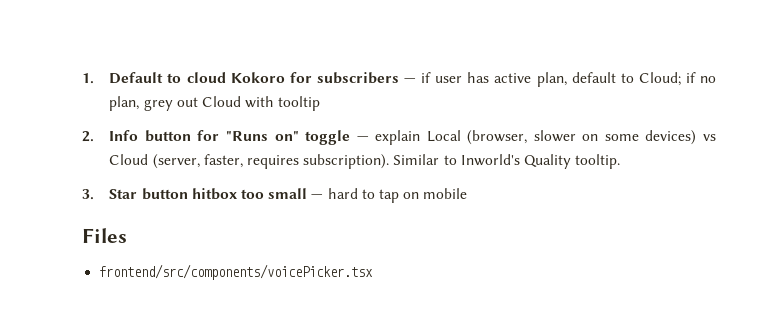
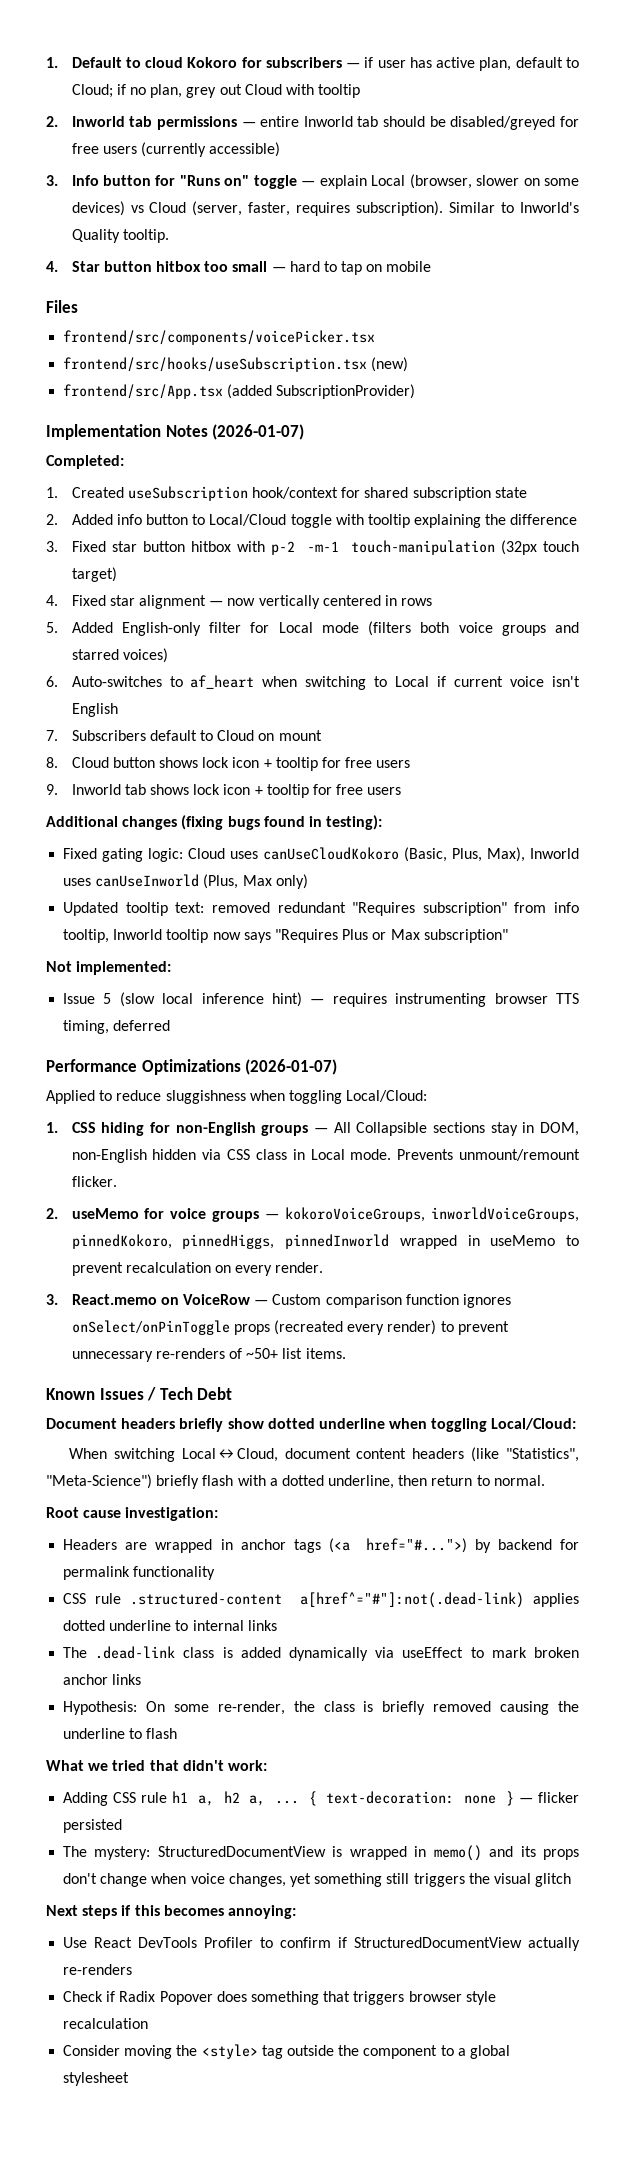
(94, 136) none -> [71,116,579,130] [71,142,281,157] [46,175,58,186] Inworld tab permissions — entire Inworld tab should be disabled/greyed for free users (currently accessible) // 3.
[82,189,94,200] 3. -> [46,261,58,272] 4.
(374, 272) none -> [63,357,409,372] [63,384,416,399] [46,424,305,440] [46,455,124,469] [46,486,527,501] [46,514,578,528] [46,540,579,555] [71,567,117,582] [46,595,433,609] [46,621,580,636] [71,648,168,663] [46,675,581,690] [71,703,118,717] [46,730,322,741] [46,757,411,771] [46,784,402,798] [46,815,383,830] [63,847,580,862] [63,874,308,889] [63,902,579,916] [63,929,508,943] [46,961,172,975] [63,992,579,1007] [63,1020,171,1034] [46,1059,338,1075] [46,1090,428,1104] [46,1122,579,1136] [71,1149,580,1163] [71,1176,117,1187] [46,1207,579,1222] [71,1234,579,1249] [71,1262,324,1276] [46,1294,511,1308] [71,1320,509,1335] [71,1348,346,1362] [46,1387,233,1401] [46,1418,577,1432] [69,1447,579,1462] [46,1474,545,1489] [46,1507,219,1521] [63,1538,580,1553] [63,1566,216,1580] [63,1592,579,1608] [63,1620,277,1631] [63,1646,579,1661] [63,1674,142,1685] [63,1701,579,1715] [63,1728,178,1739] [46,1760,267,1771] [63,1791,579,1806] [63,1819,123,1833] [63,1845,579,1861] [63,1873,572,1887] [46,1905,296,1919] [63,1937,580,1951] [63,1964,133,1975] [63,1991,496,2005] [63,2018,149,2029] [63,2044,510,2059] [63,2072,130,2086] // frontend/src/hooks/useSubscription.tsx (new) // frontend/src/App.tsx (added SubscriptionProvider) // Implementation Notes (2026-01-07) // Completed: // 1. Created useSubscription hook/context for shared subscription state // 2. Added info button to Local/Cloud toggle with tooltip explaining the difference // 3. Fixed star button hitbox with p-2 -m-1 touch-manipulation (32px touch target) // 4. Fixed star alignment — now vertically centered in rows // 5. Added English-only filter for Local mode (filters both voice groups and starred voices) // 6. Auto-switches to af_heart when switching to Local if current voice isn't English // 7. Subscribers default to Cloud on mount // 8. Cloud button shows lock icon + tooltip for free users // 9. Inworld tab shows lock icon + tooltip for free users // Additional changes (fixing bugs found in testing): // Fixed gating logic: Cloud uses canUseCloudKokoro (Basic, Plus, Max), Inworld uses canUseInworld (Plus, Max only) // Updated tooltip text: removed redundant "Requires subscription" from info tooltip, Inworld tooltip now says "Requires Plus or Max subscription" // Not implemented: // Issue 5 (slow local inference hint) — requires instrumenting browser TTS timing, deferred // Performance Optimizations (2026-01-07) // Applied to reduce sluggishness when toggling Local/Cloud: // 1. CSS hiding for non-English groups — All Collapsible sections stay in DOM, non-English hidden via CSS class in Local mode. Prevents unmount/remount flicker. // 2. useMemo for voice groups — kokoroVoiceGroups, inworldVoiceGroups, pinnedKokoro, pinnedHiggs, pinnedInworld wrapped in useMemo to prevent recalculation on every render. // 3. React.memo on VoiceRow — Custom comparison function ignores onSelect/onPinToggle props (recreated every render) to prevent unnecessary re-renders of ~50+ list items. // Known Issues / Tech Debt // Document headers briefly show dotted underline when toggling Local/Cloud: // When switching Local↔Cloud, document content headers (like "Statistics", "Meta-Science") briefly flash with a dotted underline, then return to normal. // Root cause investigation: // Headers are wrapped in anchor tags (<a href="#...">) by backend for permalink functionality // CSS rule .structured-content a[href^="#"]:not(.dead-link) applies dotted underline to internal links // The .dead-link class is added dynamically via useEffect to mark broken anchor links // Hypothesis: On some re-render, the class is briefly removed causing the underline to flash // What we tried that didn't work: // Adding CSS rule h1 a, h2 a, ... { text-decoration: none } — flicker persisted // The mystery: StructuredDocumentView is wrapped in memo() and its props don't change when voice changes, yet something still triggers the visual glitch // Next steps if this becomes annoying: // Use React DevTools Profiler to confirm if StructuredDocumentView actually re-renders // Check if Radix Popover does something that triggers browser style recalculation // Consider moving the <style> tag outside the component to a global stylesheet

